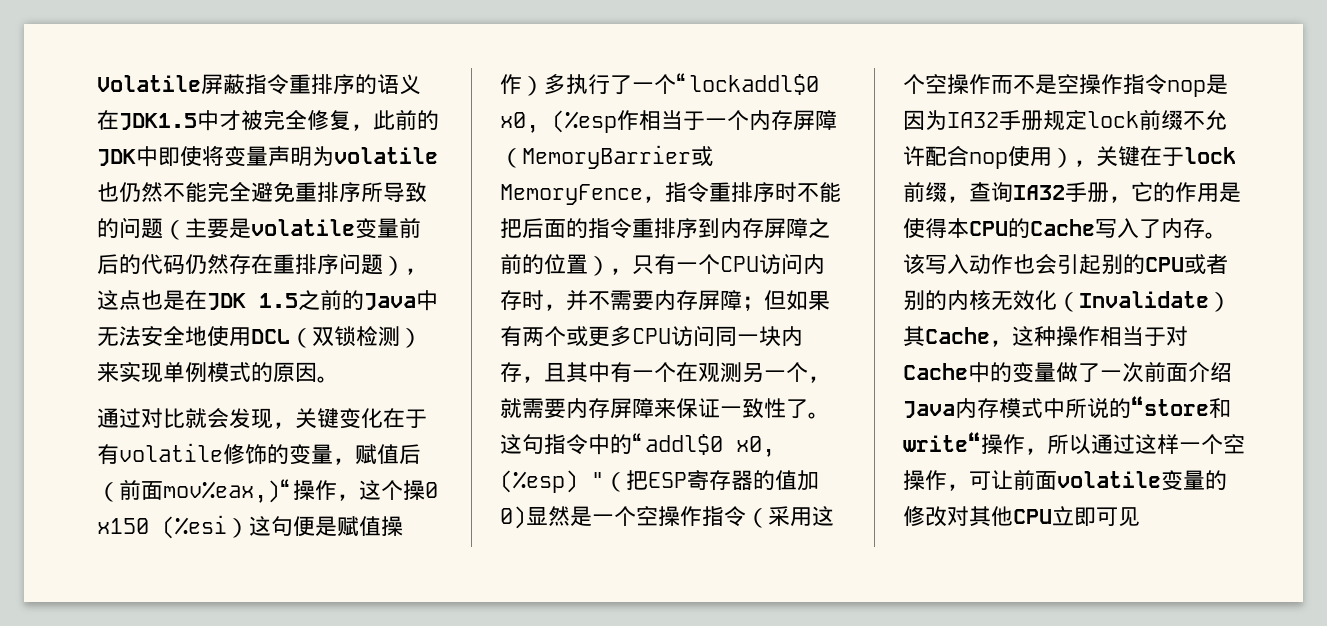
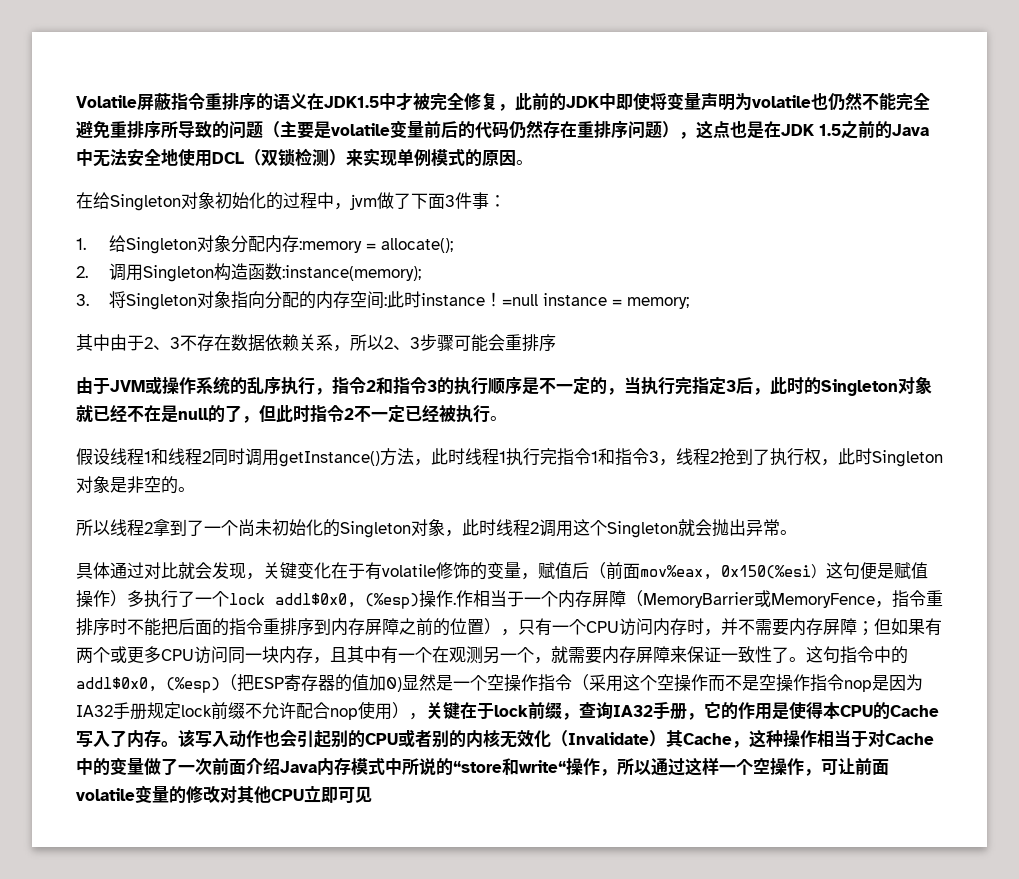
(339, 379) none -> [76,192,506,211] [76,235,454,254] [76,263,422,282] [76,291,690,310] [76,334,556,352] [76,376,932,396] [76,405,507,423] [76,448,943,467] [76,476,195,494] [76,519,797,538] [76,562,110,579] 在给Singleton对象初始化的过程中，jvm做了下面3件事： // 1.给Singleton对象分配内存:memory = allocate(); // 2.调用Singleton构造函数:instance(memory); // 3.将Singleton对象指向分配的内存空间:此时instance！=null instance = memory; // 其中由于2、3不存在数据依赖关系，所以2、3步骤可能会重排序 // 由于JVM或操作系统的乱序执行，指令2和指令3的执行顺序是不一定的，当执行完指定3后，此时的Singleton对象就已经不在是null的了，但此时指令2不一定已经被执行。 // 假设线程1和线程2同时调用getInstance()方法，此时线程1执行完指令1和指令3，线程2抢到了执行权，此时Singleton对象是非空的。 // 所以线程2拿到了一个尚未初始化的Singleton对象，此时线程2调用这个Singleton就会抛出异常。 // 具体
[163,479,438,503] [97,515,227,539] mov%eax,)“操作，这个操0 x150 (%esi -> [640,565,811,580] mov%eax, 0x150(%esi
[676,73,819,95] [500,110,617,133] “lockaddl$0 x0, (%esp -> [229,590,456,609] lock addl$0x0, (%esp)操作.
[632,433,775,457] [500,470,604,493] “addl$0 x0, (%esp) " -> [76,677,220,693] addl$0x0, (%esp)

